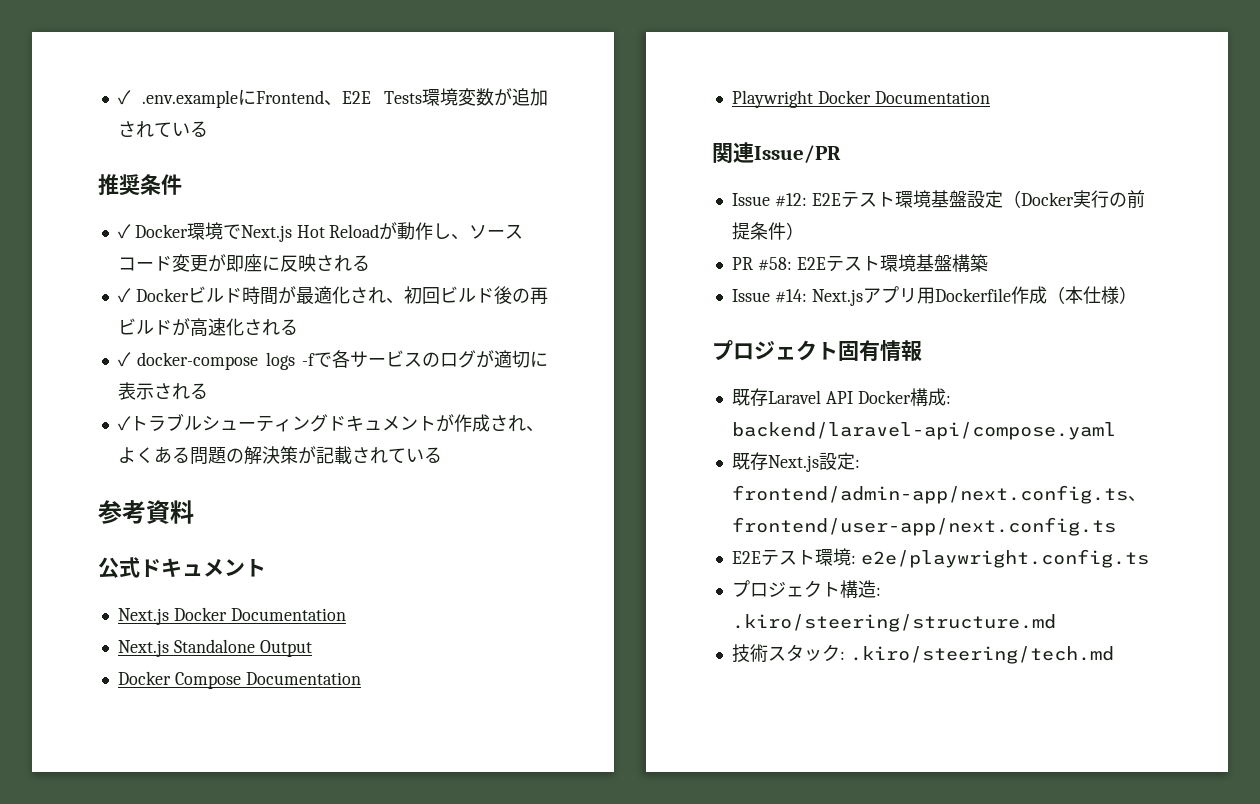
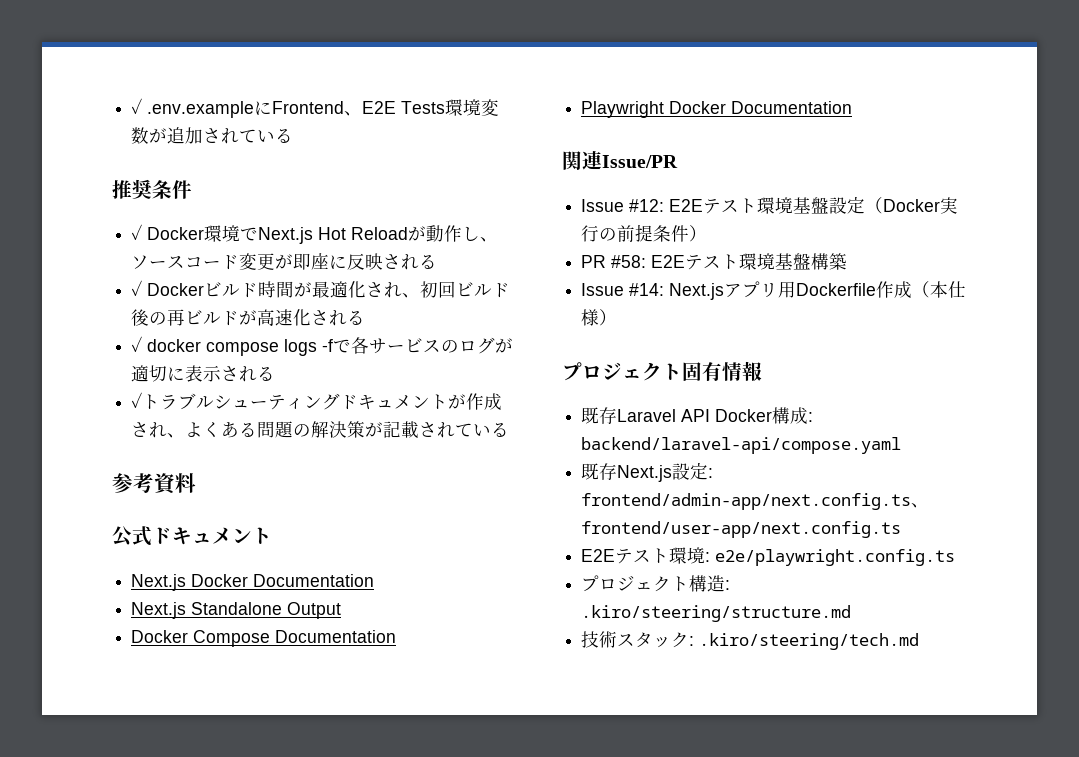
[137,352,259,370] docker-compose -> [147,339,280,356] docker compose

